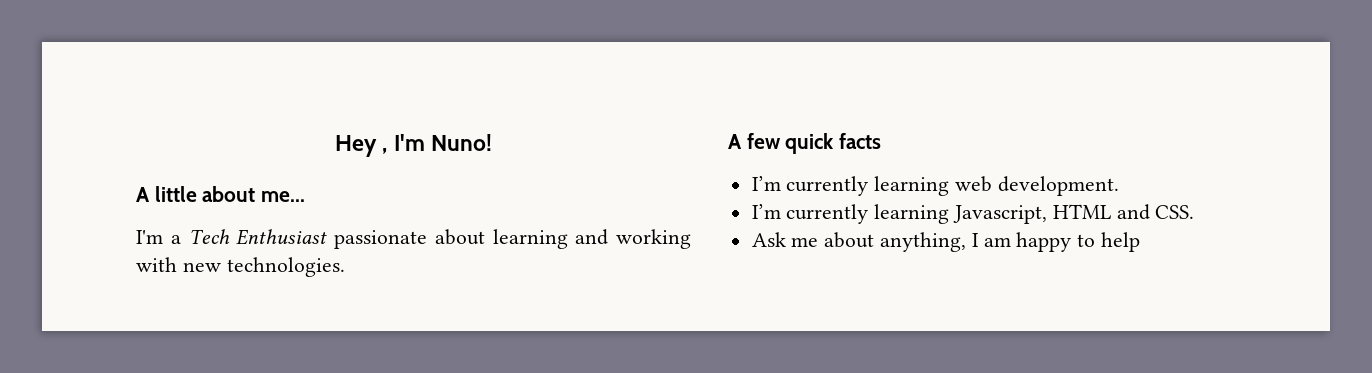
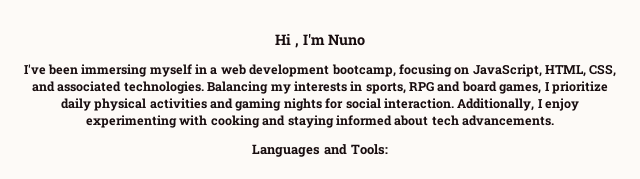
[335,135,378,157] Hey -> [275,33,291,45] Hi
[430,134,492,151] [136,186,306,202] [136,229,691,249] [136,257,345,277] [728,133,882,154] [751,176,1119,196] [751,204,1195,224] [751,232,1141,252] Nuno! // A little about me... // I'm a Tech Enthusiast passionate about learning and working with new technologies. // A few quick facts // I’m currently learning web development. // I’m currently learning Javascript, HTML and CSS. // Ask me about anything, I am happy to help -> [328,34,365,46] [23,64,617,77] [32,81,608,94] [60,98,580,111] [86,115,554,128] [252,144,388,157] Nuno // I've been immersing myself in a web development bootcamp, focusing on JavaScript, HTML, CSS, and associated technologies. Balancing my interests in sports, RPG and board games, I prioritize daily physical activities and gaming nights for social interaction. Additionally, I enjoy experimenting with cooking and staying informed about tech advancements. // Languages and Tools:

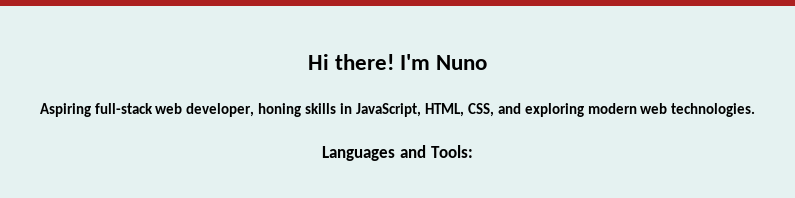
[295,43,299,48] , -> [334,54,394,70] there!
[23,64,617,77] [32,81,608,94] [60,98,580,111] [86,115,554,128] I've been immersing myself in a web development bootcamp, focusing on JavaScript, HTML, CSS, and associated technologies. Balancing my interests in sports, RPG and board games, I prioritize daily physical activities and gaming nights for social interaction. Additionally, I enjoy experimenting with cooking and staying informed about tech advancements. -> [39,103,756,117] Aspiring full-stack web developer, honing skills in JavaScript, HTML, CSS, and exploring modern web technologies.

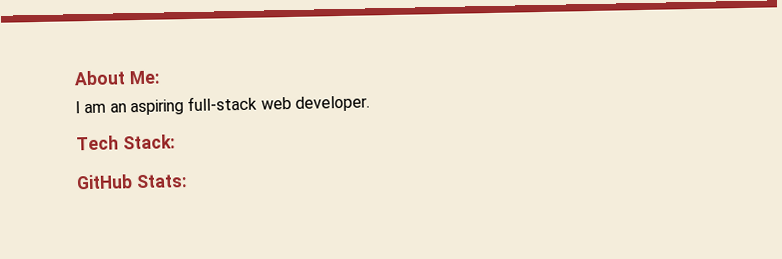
[307,54,488,70] [39,103,756,117] [322,145,473,161] Hi there! I'm Nuno // Aspiring full-stack web developer, honing skills in JavaScript, HTML, CSS, and exploring modern web technologies. // Languages and Tools: -> [74,70,161,86] [75,95,370,116] [76,134,176,151] [76,174,188,190] About Me: // I am an aspiring full-stack web developer. // Tech Stack: // GitHub Stats:

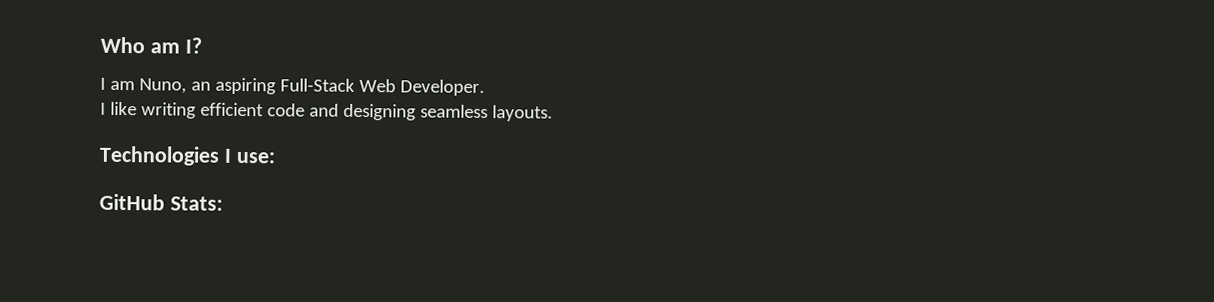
[74,70,161,86] About Me: -> [100,36,202,54] Who am I?
(107, 108) none -> [138,78,187,94] Nuno,
[187,95,370,112] [76,134,176,151] full-stack web developer. // Tech Stack: -> [279,78,485,96] [100,101,553,122] [99,145,275,166] Full-Stack Web Developer. // I like writing efficient code and designing seamless layouts. // Technologies I use:

